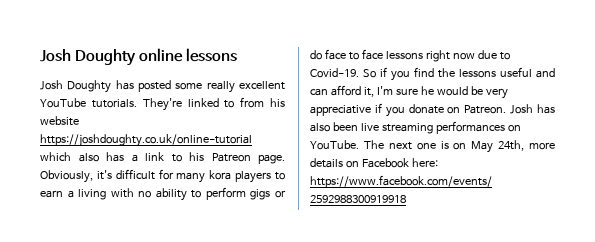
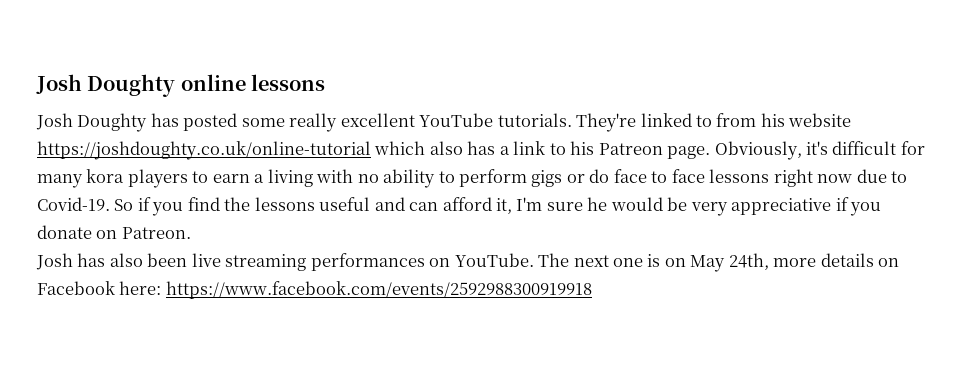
(507, 109) none -> (191, 233) //

